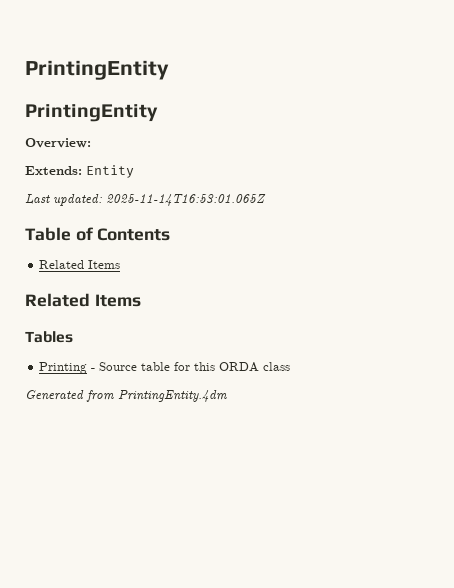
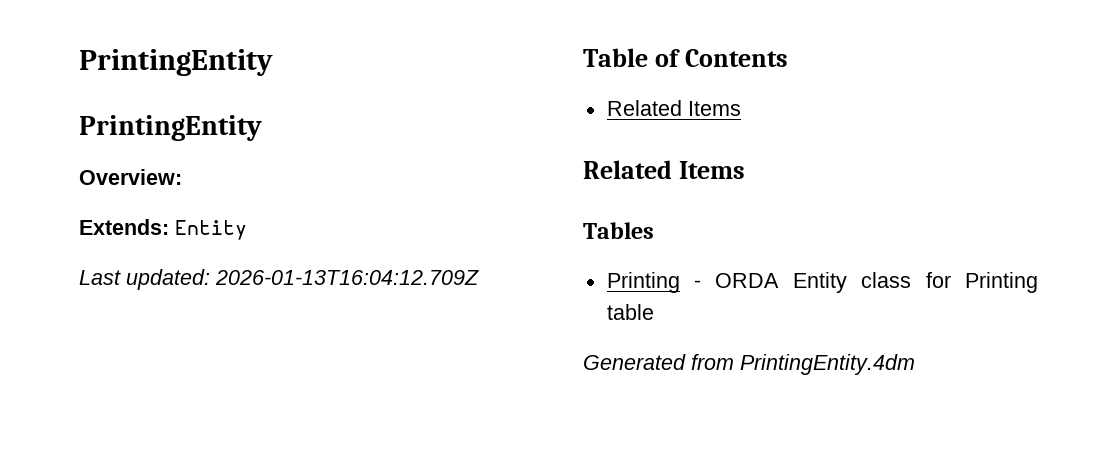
[106,194,266,206] 2025-11-14T16:53:01.065Z -> [215,270,479,285] 2026-01-13T16:04:12.709Z
[99,362,291,372] Source table for this ORDA class -> [715,272,1038,293] [606,304,654,320] ORDA Entity class for Printing table

